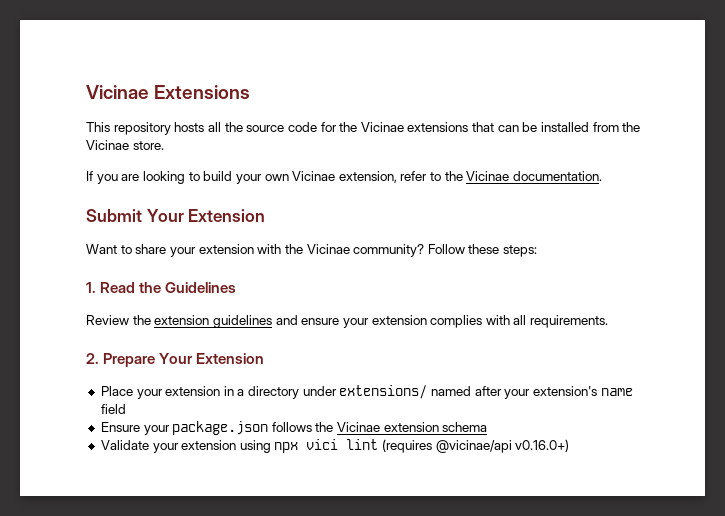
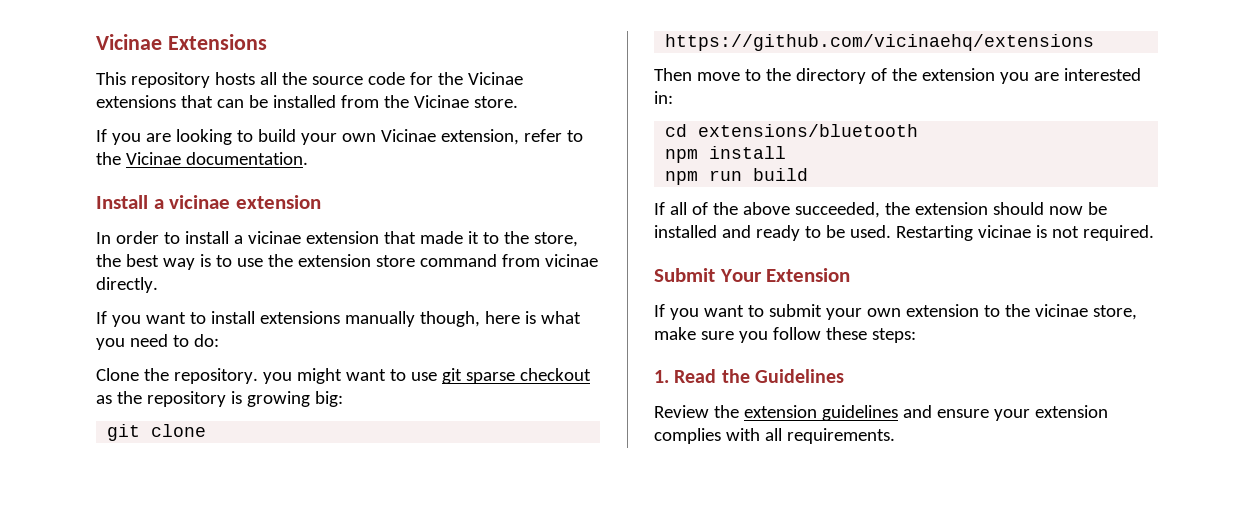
[86,209,266,222] [86,244,465,257] Submit Your Extension // Want to share your extension with the Vicinae community? Follow -> [96,195,321,209] [96,231,578,247] [96,254,598,270] [96,277,158,293] [96,311,581,327] [96,334,219,350] [96,368,591,384] [96,391,343,407] [107,424,207,441] [665,34,1095,51] [654,68,1141,84] [654,91,673,104] [665,124,919,137] [665,146,787,163] [665,168,809,185] [654,202,1107,218] [654,225,1154,241] [654,268,851,282] [654,304,1137,320] [654,327,821,343] Install a vicinae extension // In order to install a vicinae extension that made it to the store, the best way is to use the extension store command from vicinae directly. // If you want to install extensions manually though, here is what you need to do: // Clone the repository. you might want to use git sparse checkout as the repository is growing big: // git clone https://github.com/vicinaehq/extensions // Then move to the directory of the extension you are interested in: // cd extensions/bluetooth // npm install // npm run build // If all of the above succeeded, the extension should now be installed and ready to be used. Restarting vicinae is not required. // Submit Your Extension // If you want to submit your own extension to the vicinae store, make sure you follow
[86,353,265,367] [100,385,633,399] [100,404,126,414] [100,421,488,435] [100,439,570,453] // 2. Prepare Your Extension // Place your extension in a directory under extensions/ named after your extension's name field // Ensure your package.json follows the Vicinae extension schema // Validate your extension using npx vici lint (requires @vicinae/api v0.16.0+) -> (895, 436) none

